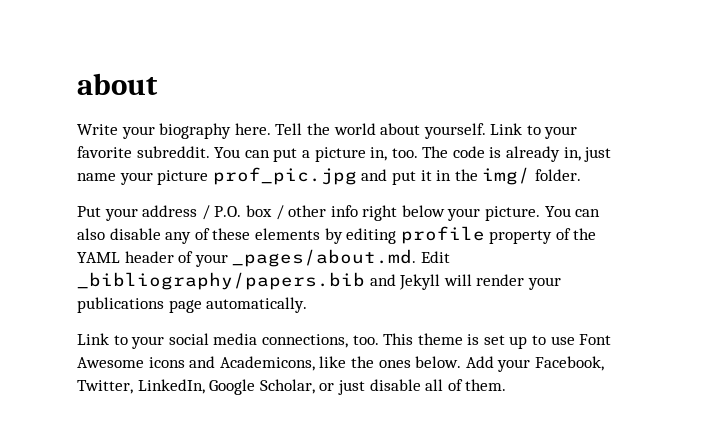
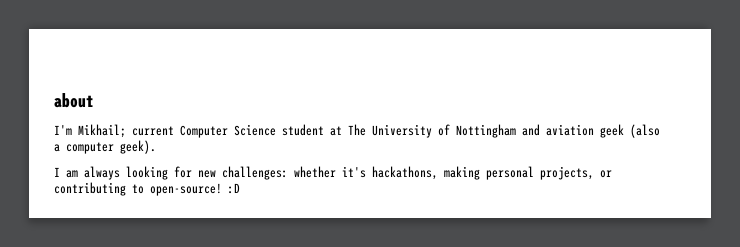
[77,123,578,139] [77,146,612,162] [77,167,581,185] [77,205,601,221] [77,226,597,244] [77,249,450,267] [77,272,561,290] [77,297,308,313] [77,333,612,349] [77,356,604,372] [77,379,507,395] Write your biography here. Tell the world about yourself. Link to your favorite subreddit. You can put a picture in, too. The code is already in, just name your picture prof_pic.jpg and put it in the img/ folder. // Put your address / P.O. box / other info right below your picture. You can also disable any of these elements by editing profile property of the YAML header of your _pages/about.md. Edit _bibliography/papers.bib and Jekyll will render your publications page automatically. // Link to your social media connections, too. This theme is set up to use Font Awesome icons and Academicons, like the ones below. Add your Facebook, Twitter, LinkedIn, Google Scholar, or just disable all of them. -> [54,124,660,138] [54,140,156,154] [54,166,612,180] [54,182,240,196] I'm Mikhail; current Computer Science student at The University of Nottingham and aviation geek (also a computer geek). // I am always looking for new challenges: whether it's hackathons, making personal projects, or contributing to open-source! :D

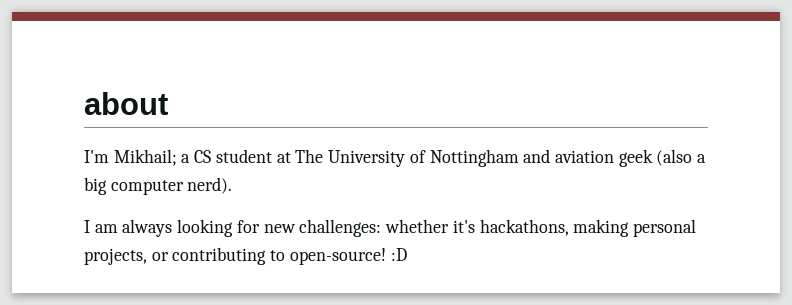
[132,124,276,138] current Computer Science -> [181,150,212,163] a CS
[66,140,156,154] computer geek). -> [84,177,233,195] big computer nerd).

